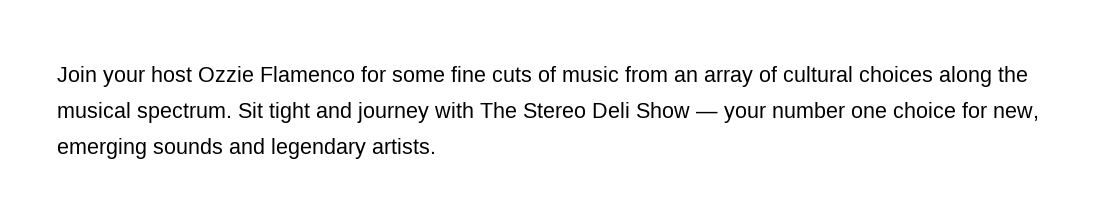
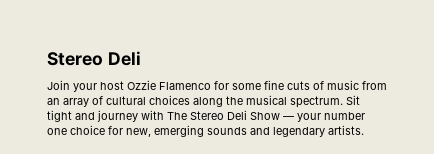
(57, 74) none -> [47,51,141,66] Stereo Deli //

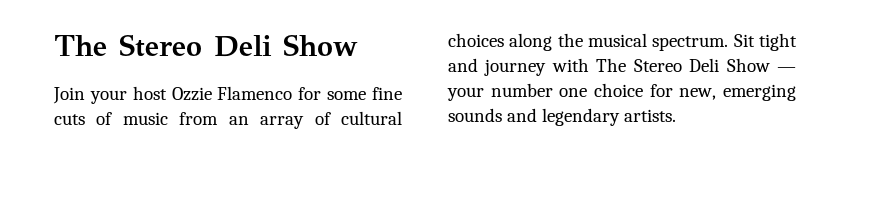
[47,51,141,66] Stereo Deli -> [54,34,358,57] The Stereo Deli Show

